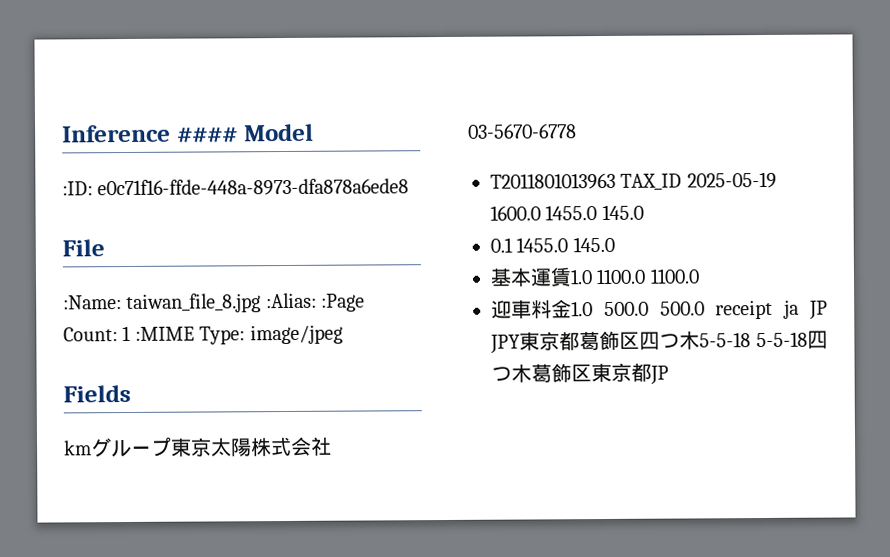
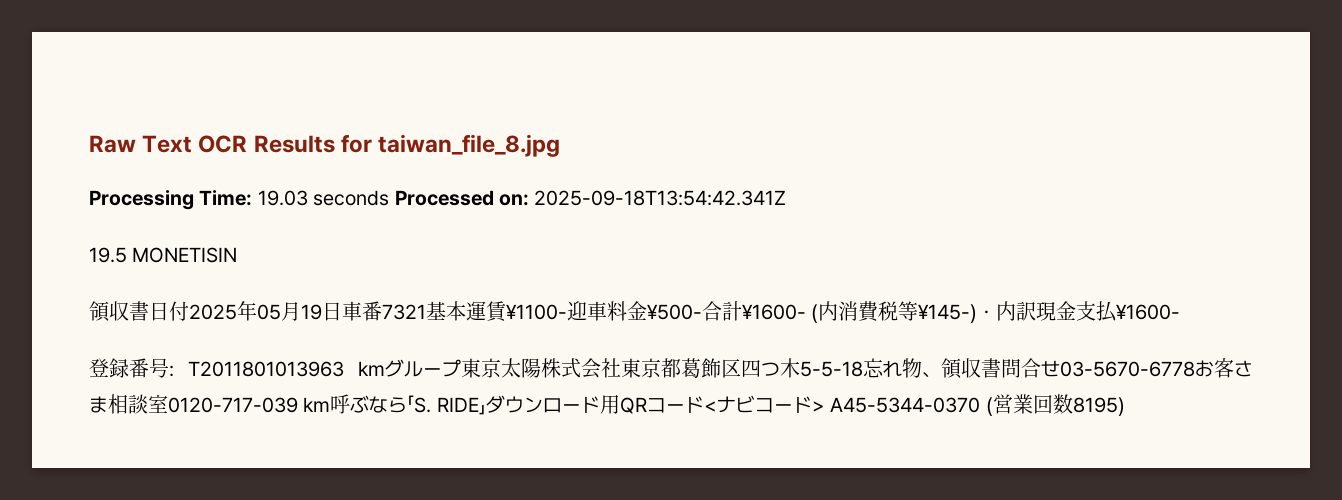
[62,123,314,143] [62,178,410,197] [62,239,105,257] [63,292,366,314] [63,324,343,345] [63,384,131,403] Inference #### Model // :ID: e0c71f16-ffde-448a-8973-dfa878a6ede8 // File // :Name: taiwan_file_8.jpg :Alias: :Page Count: 1 :MIME Type: image/jpeg // Fields // -> [89,134,561,157] [89,190,787,210] [89,247,238,263] [89,301,1181,323] [89,358,344,378] Raw Text OCR Results for taiwan_file_8.jpg // Processing Time: 19.03 seconds Processed on: 2025-09-18T13:54:42.341Z // 19.5 MONETISIN // 領収書日付2025年05月19日車番7321基本運賃¥1100-迎車料金¥500-合計¥1600- (内消費税等¥145-)・内訳現金支払¥1600- // 登録番号: T2011801013963
[468,123,577,139] [490,171,777,190] [490,204,644,221] [490,236,615,253] [490,267,700,287] [491,299,828,320] [490,334,521,354] 03-5670-6778 // T2011801013963 TAX_ID 2025-05-19 1600.0 1455.0 145.0 // 0.1 1455.0 145.0 // 基本運賃1.0 1100.0 1100.0 // 迎車料金1.0 500.0 500.0 receipt ja JP JPY -> (621, 368) none
[756,330,828,349] [491,362,669,385] 5-5-18四つ木葛飾区東京都JP -> [863,358,1253,379] [89,394,1125,416] 忘れ物、領収書問合せ03-5670-6778お客さま相談室0120-717-039 km呼ぶなら「S. RIDE」ダウンロード用QRコード<ナビコード> A45-5344-0370 (営業回数8195)

